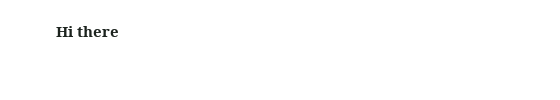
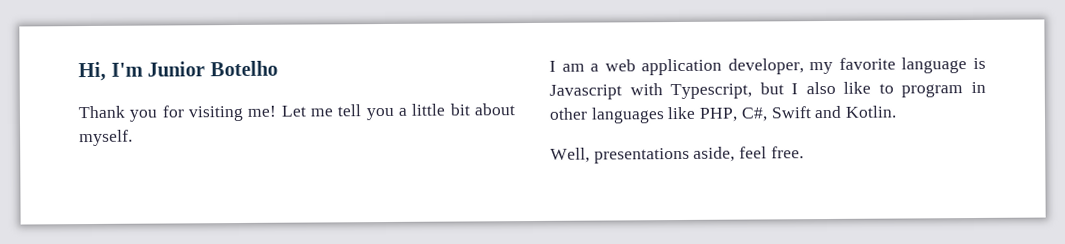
[56,26,120,37] Hi there -> [78,60,278,82] [78,103,515,122] [79,129,133,147] [549,57,986,76] [549,81,986,100] [549,105,897,124] [550,146,804,164] Hi, I'm Junior Botelho // Thank you for visiting me! Let me tell you a little bit about myself. // I am a web application developer, my favorite language is Javascript with Typescript, but I also like to program in other languages like PHP, C#, Swift and Kotlin. // Well, presentations aside, feel free.

